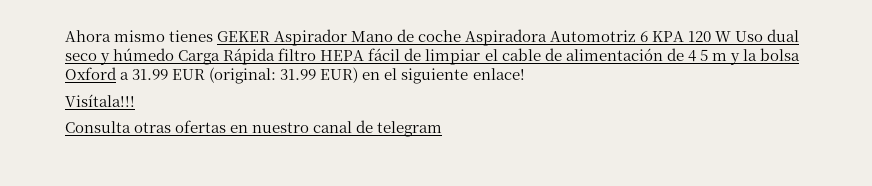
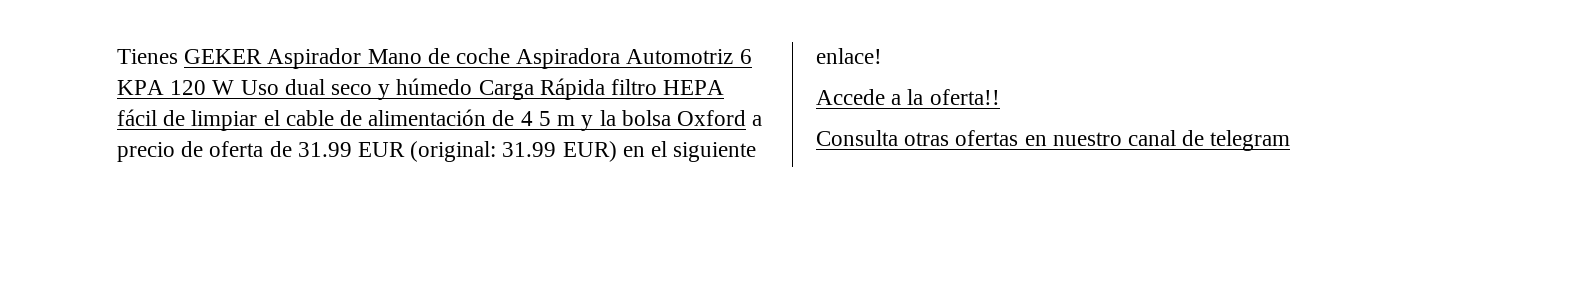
[65,30,214,42] Ahora mismo tienes -> [117,49,178,64] Tienes
(130, 76) none -> [117,141,292,162] precio de oferta de
[65,94,135,107] Visítala!!! -> [816,89,1000,105] Accede a la oferta!!

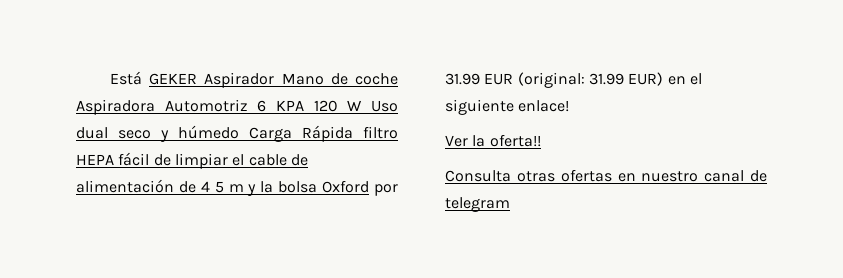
[117,49,178,64] Tienes -> [109,71,142,85] Está
[752,115,763,126] [117,141,292,162] a precio de oferta de -> [374,184,398,196] por
[816,89,902,105] Accede a -> [445,135,468,147] Ver

